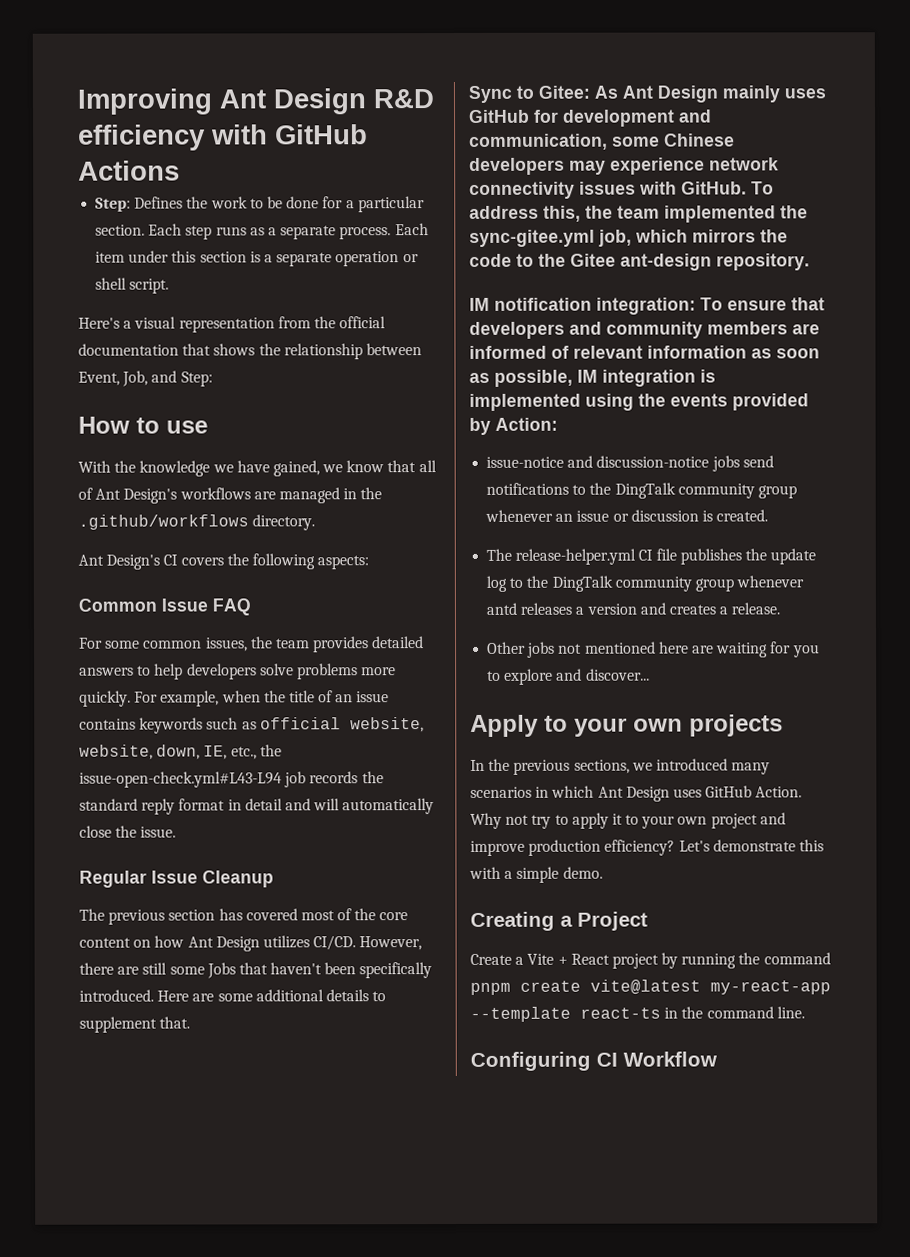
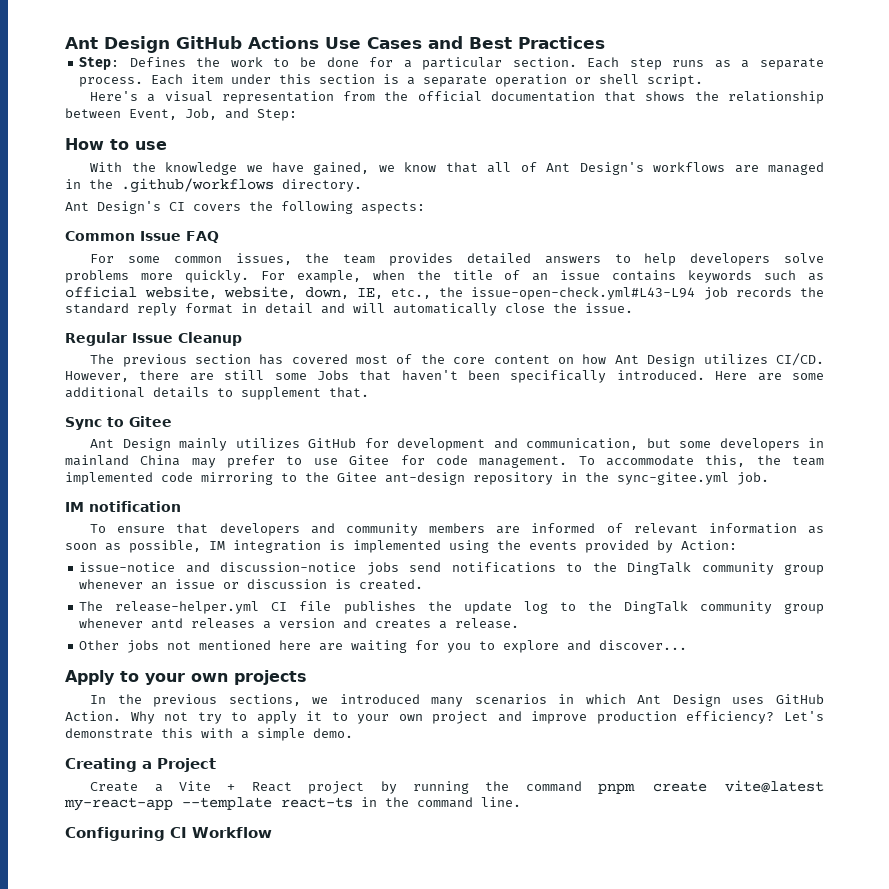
[77,88,435,115] [78,124,268,151] Improving Ant Design R&D efficiency with -> [65,36,170,53] Ant Design
(180, 170) none -> [325,36,605,49] Use Cases and Best Practices
[538,85,618,99] Gitee: As -> [129,416,172,427] Gitee //
[784,88,826,99] uses -> [235,438,300,448] utilizes
[612,133,735,147] [469,157,779,175] [469,181,774,199] [469,205,808,223] [469,229,788,247] [469,253,810,271] some Chinese developers may experience network connectivity issues with GitHub. To address this, the team implemented the sync-gitee.yml job, which mirrors the code to the Gitee ant-design repository. -> [646,438,825,451] [65,455,825,468] [65,472,769,485] but some developers in mainland China may prefer to use Gitee for code management. To accommodate this, the team implemented code mirroring to the Gitee ant-design repository in the sync-gitee.yml job.
[596,297,696,315] integration: -> (181, 506) //

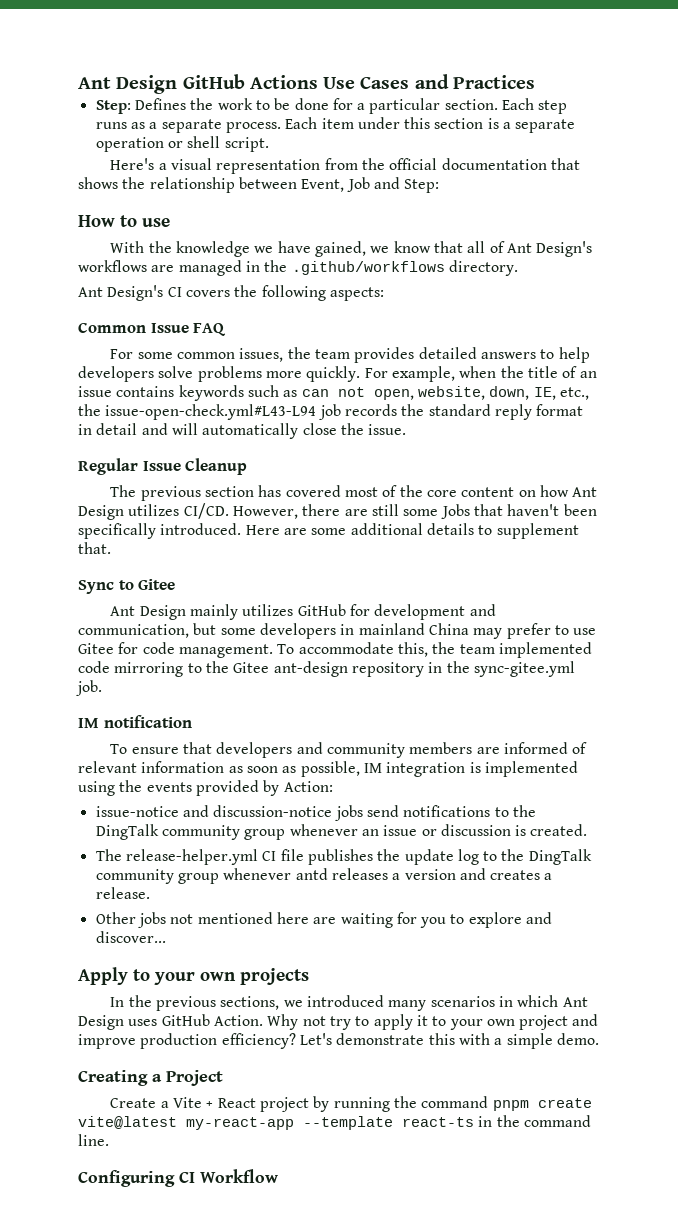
[469,37,512,49] Best -> (449, 81) none
[185,108,217,120] Job, -> [346,177,370,192] Job
[65,286,218,299] official website, -> [301,387,414,400] can not open,

